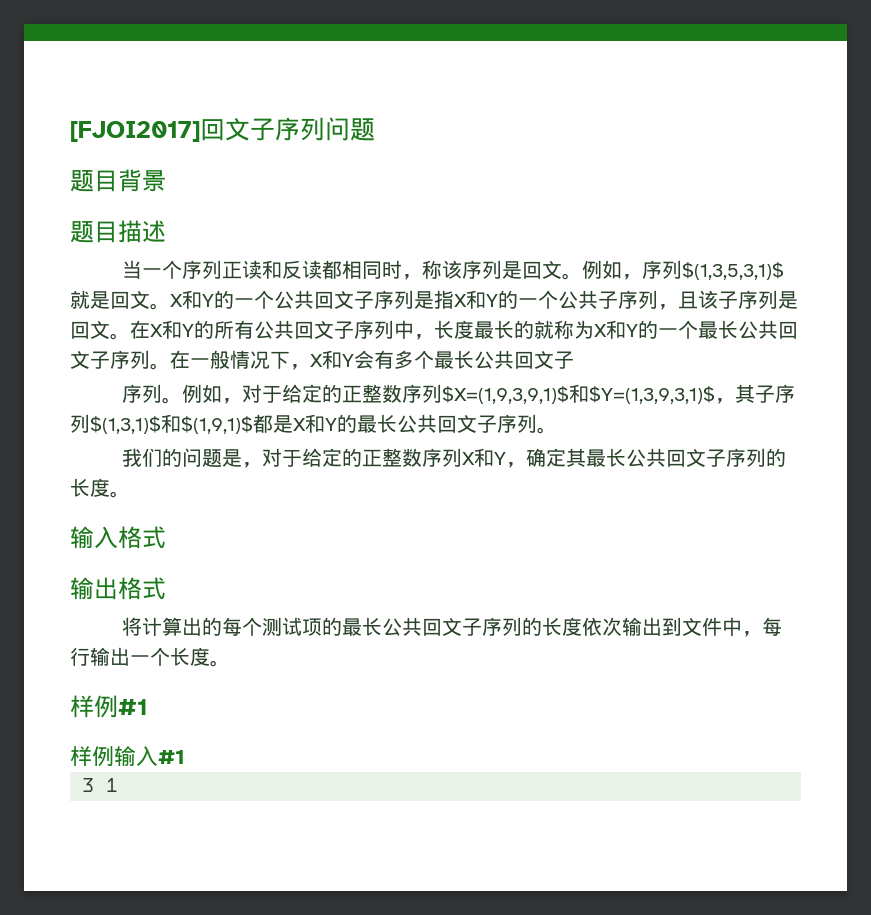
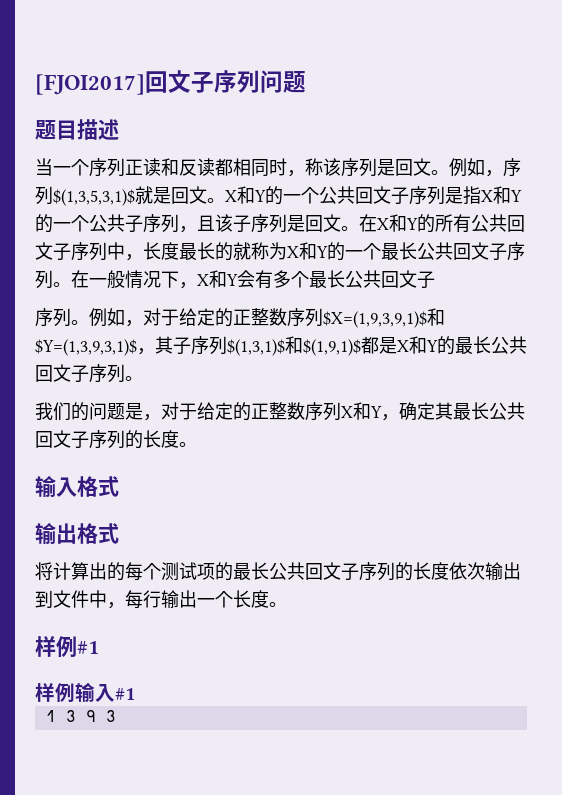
[70,169,166,192] // 题目背景 -> (306, 82) none
[82,778,118,792] 3 1 -> [45,710,116,722] 1 3 9 3

